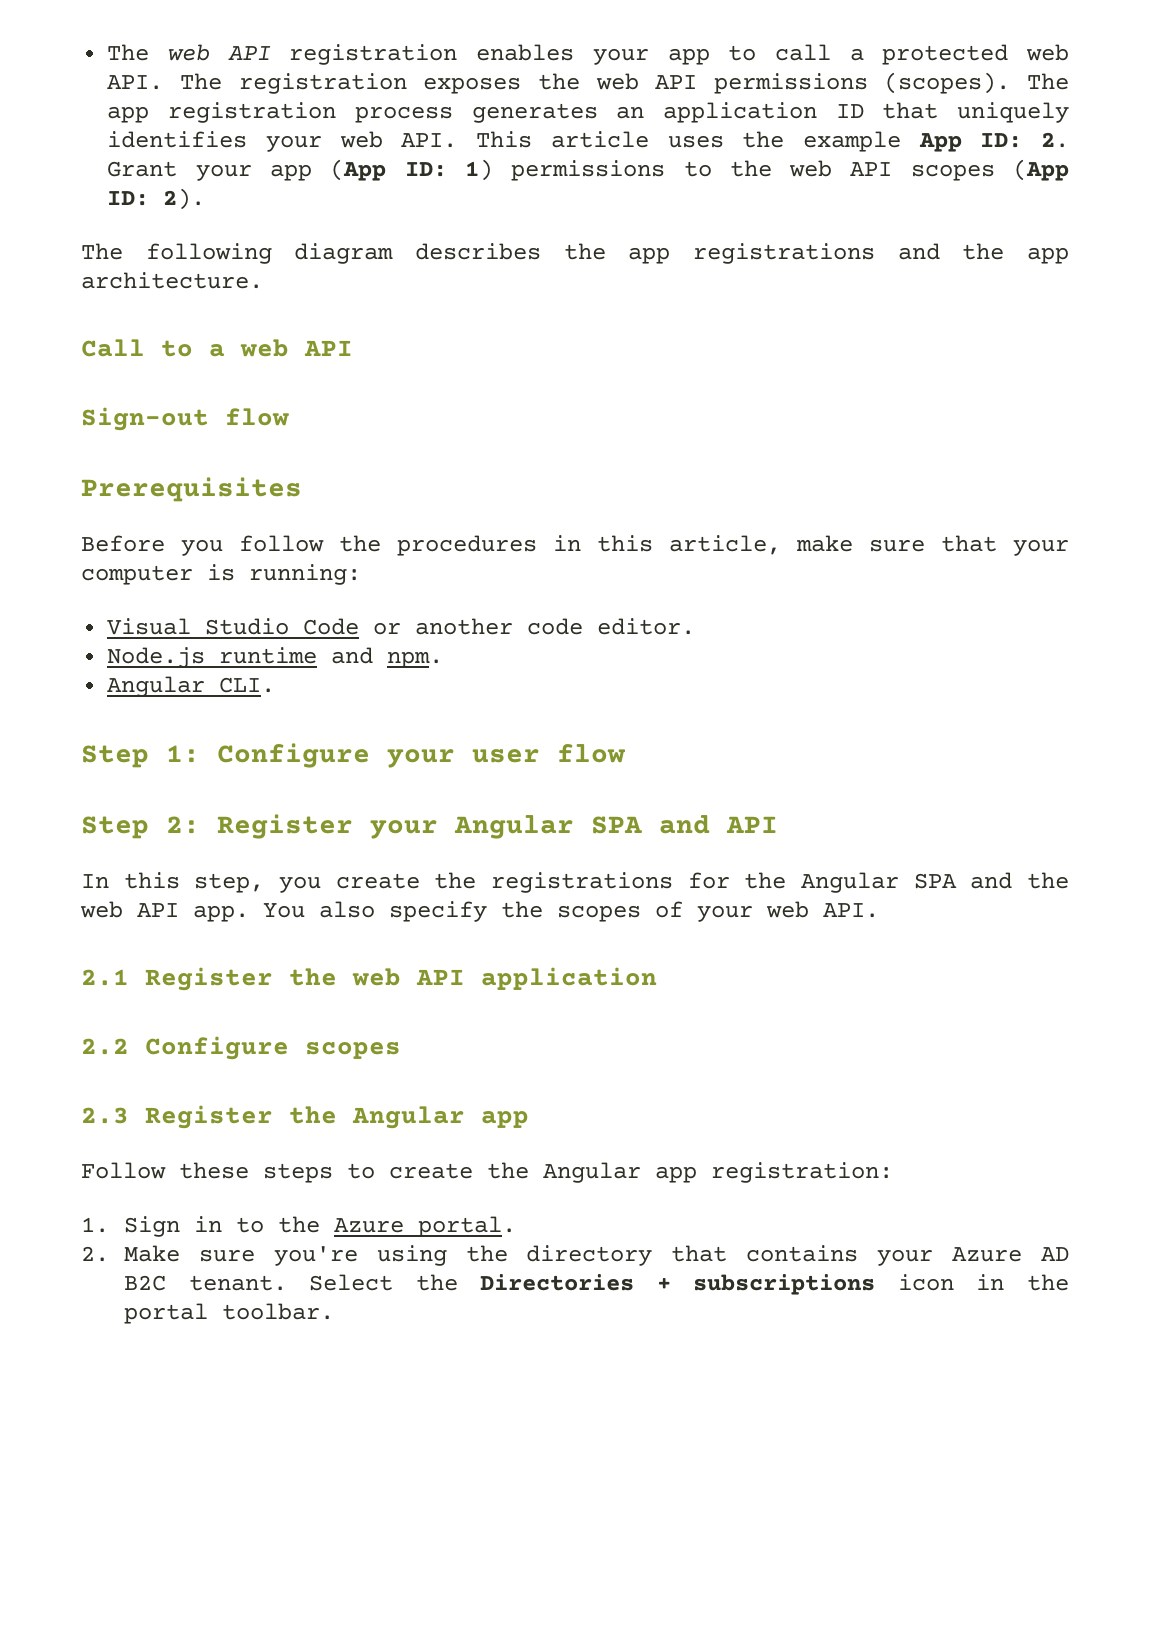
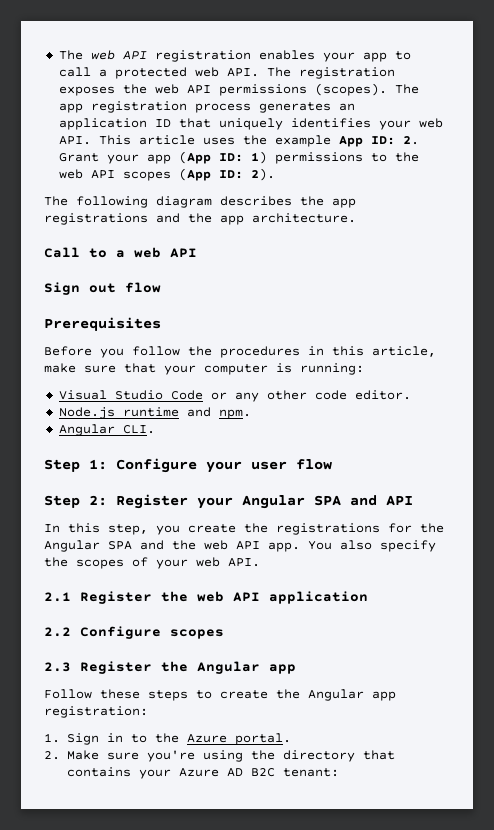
[81,407,209,431] Sign-out -> [44,282,116,295] Sign out
[415,618,514,635] another -> [234,390,307,402] any other
[188,1274,1069,1295] [123,1303,334,1324] tenant. Select the Directories + subscriptions icon in the portal toolbar. -> [282,768,339,777] tenant:

